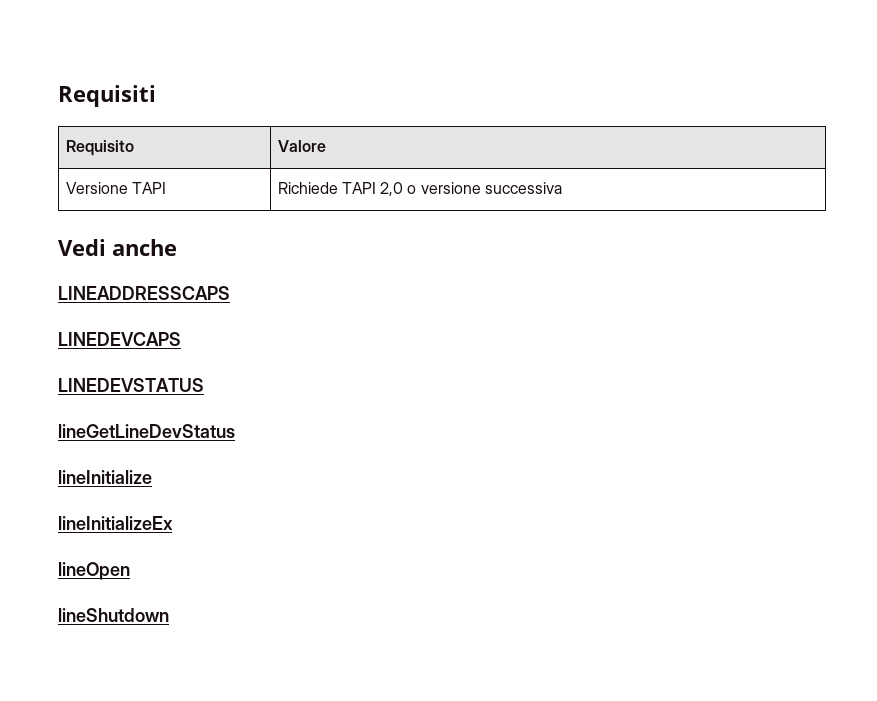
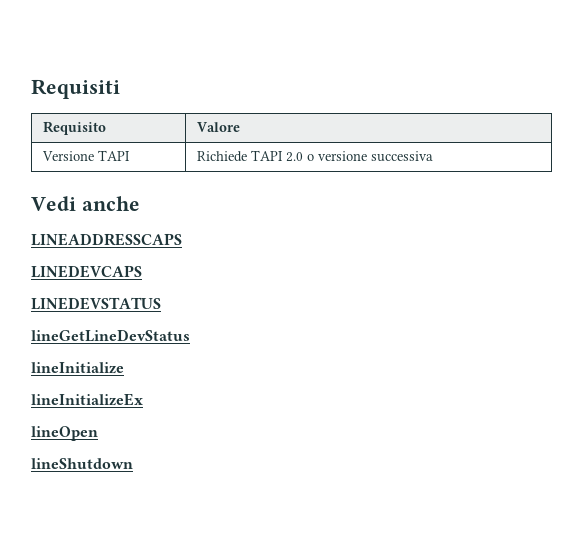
[380,182,404,196] 2,0 -> [286,152,304,162] 2.0

